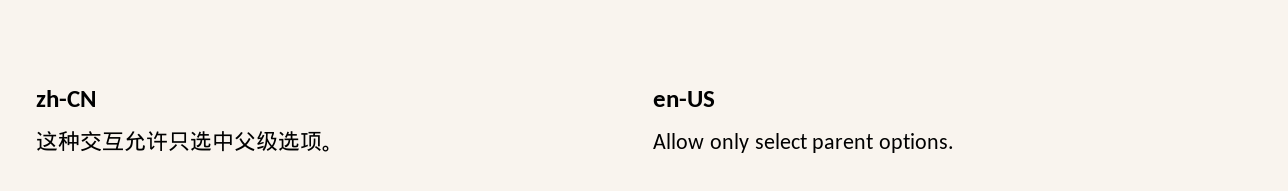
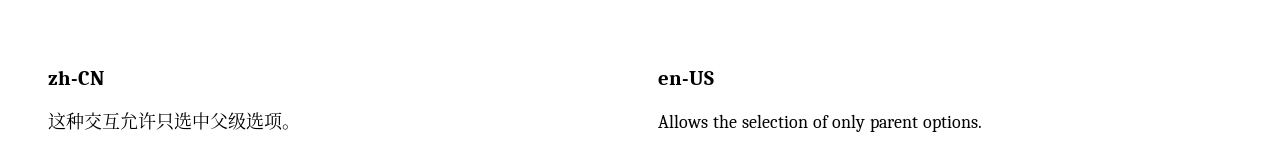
[653,133,807,153] Allow only select -> [658,114,866,132] Allows the selection of only

